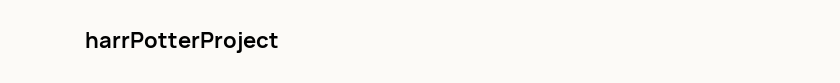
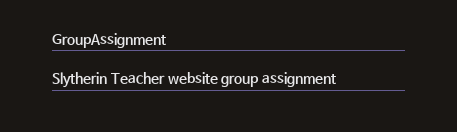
[85,32,279,53] harrPotterProject -> [52,33,166,48] [52,72,337,88] GroupAssignment // Slytherin Teacher website group assignment

